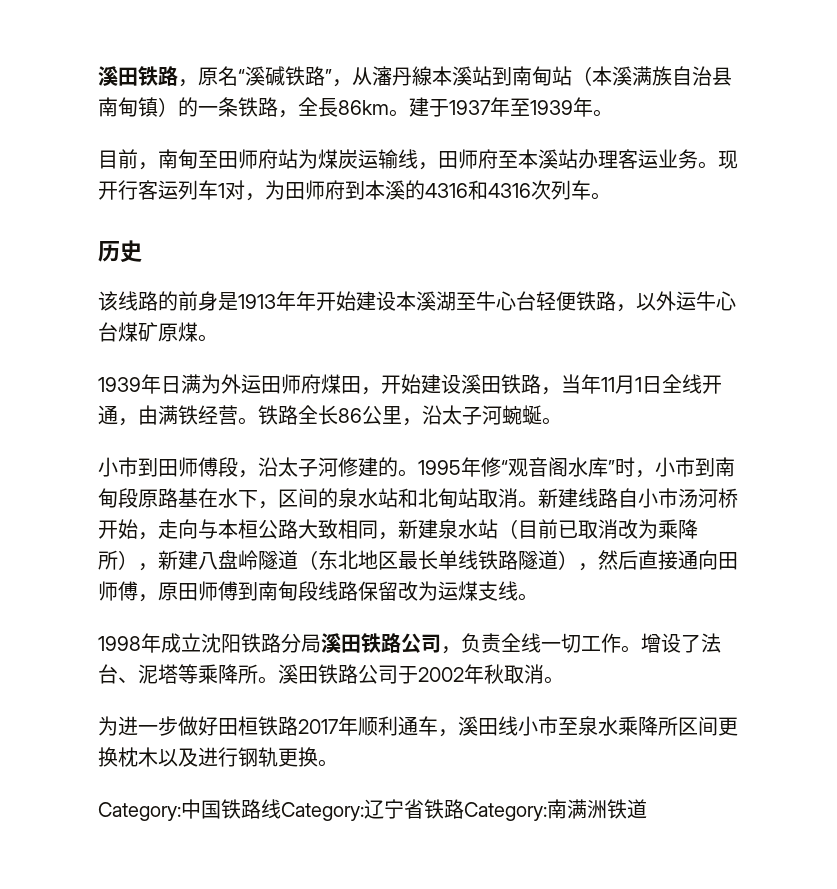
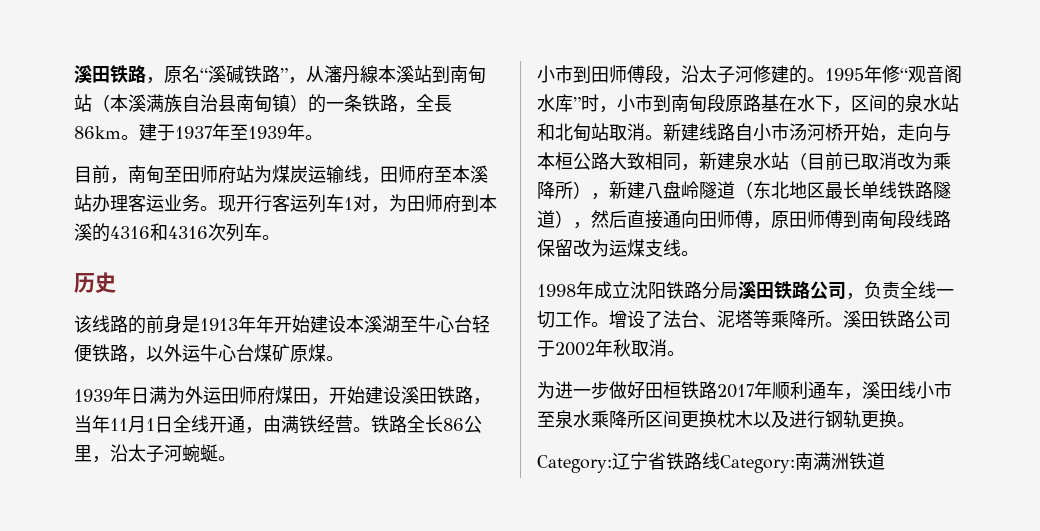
[181,799,364,821] 中国铁路线Category: -> (612, 464) none
(464, 809) none -> [702,452,720,470] 线

